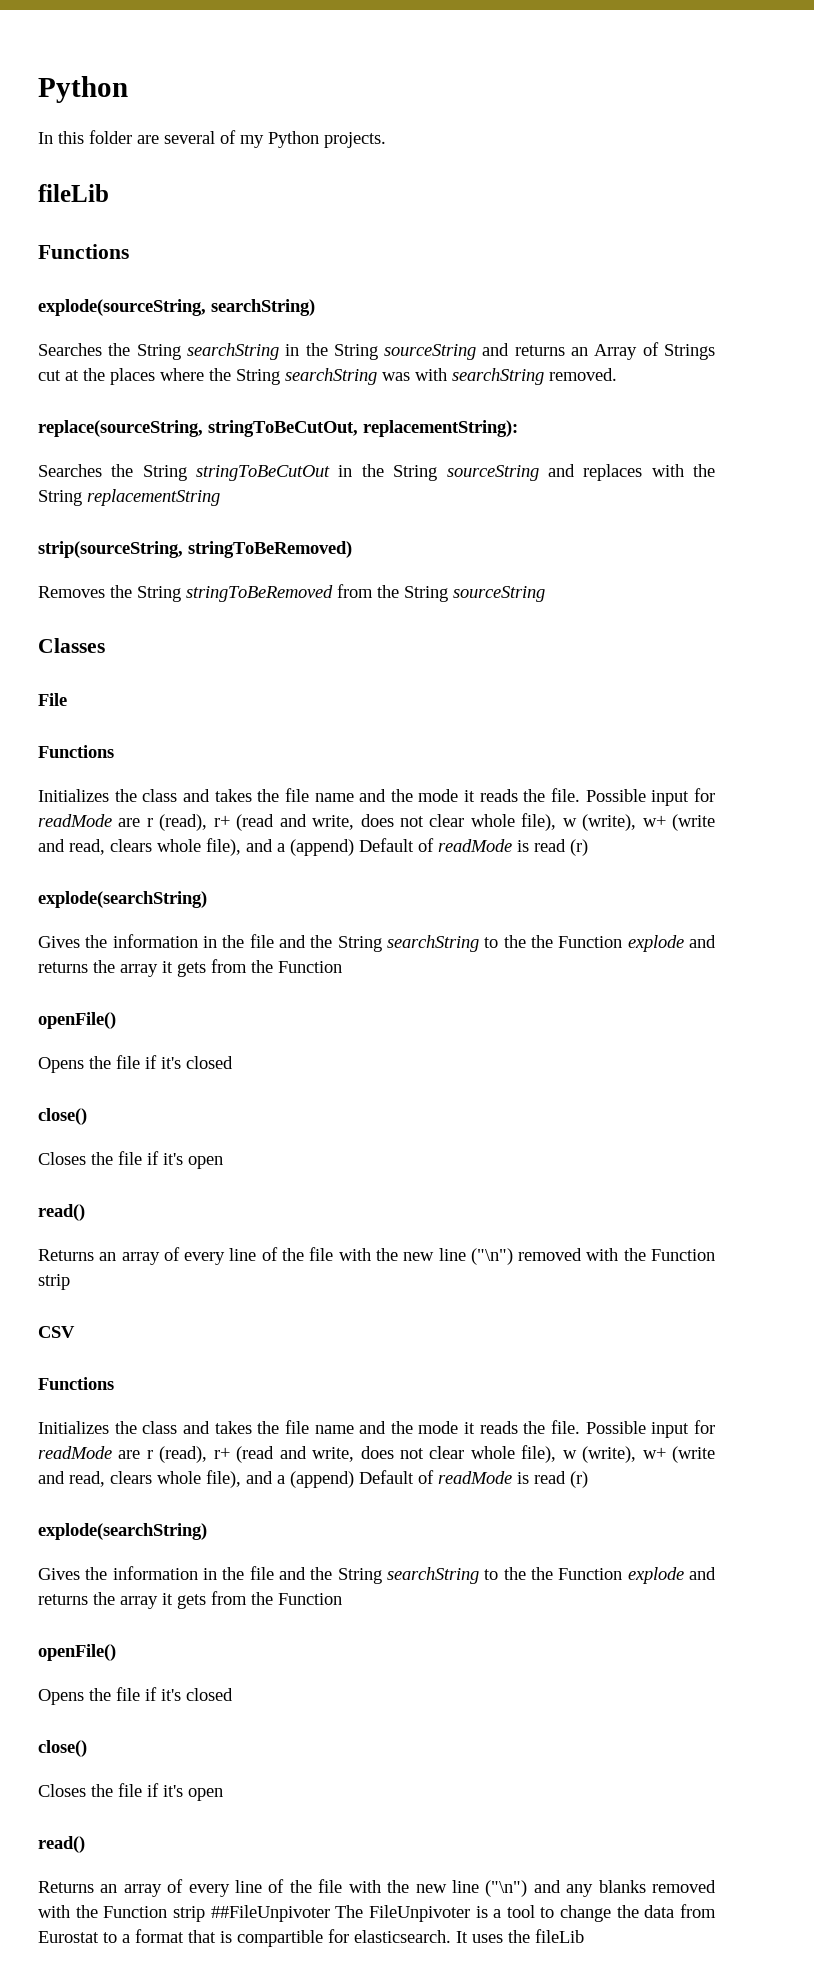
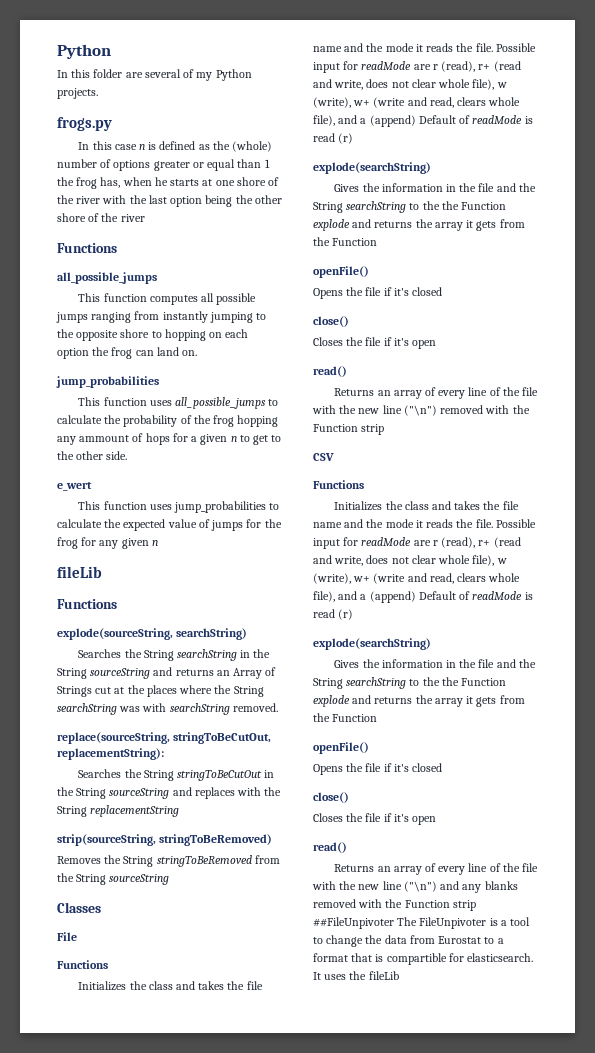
(386, 140) none -> [57,117,112,131] [78,141,273,152] [57,159,270,171] [57,177,280,189] [57,195,282,207] [57,213,145,222] [57,243,117,253] [57,272,157,284] [78,293,257,305] [56,311,267,323] [57,329,249,341] [57,347,198,359] [56,376,159,388] [78,397,279,409] [57,415,279,427] [57,433,282,445] [57,451,128,460] [57,482,92,491] [78,501,280,513] [57,519,282,531] [57,537,158,549] // frogs.py // In this case n is defined as the (whole) number of options greater or equal than 1 the frog has, when he starts at one shore of the river with the last option being the other shore of the river // Functions // all_possible_jumps // This function computes all possible jumps ranging from instantly jumping to the opposite shore to hopping on each option the frog can land on. // jump_probabilities // This function uses all_possible_jumps to calculate the probability of the frog hopping any ammount of hops for a given n to get to the other side. // e_wert // This function uses jump_probabilities to calculate the expected value of jumps for the frog for any given n

